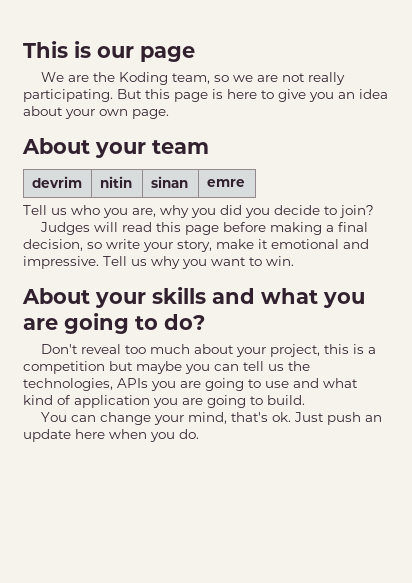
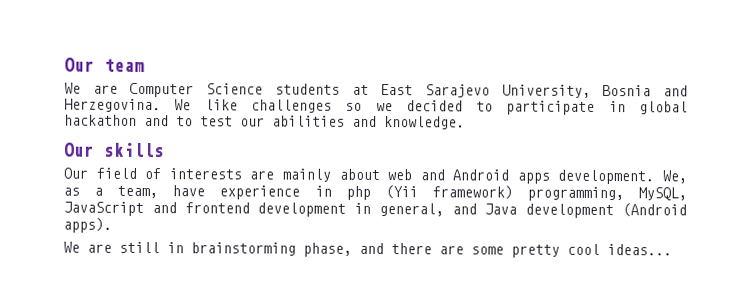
[23,41,195,62] [41,72,346,85] [23,89,388,102] [23,106,169,119] [22,138,209,158] [31,176,82,188] [99,176,132,188] [150,176,188,188] [206,179,245,187] [23,205,374,218] [40,222,369,235] [23,239,369,252] [23,256,294,269] [22,287,365,308] [23,313,205,334] [41,344,377,357] [23,361,310,374] [23,378,358,391] [23,395,305,408] [41,412,383,425] [23,429,199,442] This is our page // We are the Koding team, so we are not really participating. But this page is here to give you an idea about your own page. // About your team // devrim | nitin | sinan | emre // Tell us who you are, why you did you decide to join? // Judges will read this page before making a final decision, so write your story, make it emotional and impressive. Tell us why you want to win. // About your skills and what you are going to do? // Don't reveal too much about your project, this is a competition but maybe you can tell us the technologies, APIs you are going to use and what kind of application you are going to build. // You can change your mind, that's ok. Just push an update here when you do. -> [64,57,145,72] [64,82,688,98] [64,98,688,115] [64,114,465,130] [63,142,165,158] [63,167,687,185] [63,185,688,202] [63,201,687,219] [63,217,112,233] [63,241,672,258] Our team // We are Computer Science students at East Sarajevo University, Bosnia and Herzegovina. We like challenges so we decided to participate in global hackathon and to test our abilities and knowledge. // Our skills // Our field of interests are mainly about web and Android apps development. We, as a team, have experience in php (Yii framework) programming, MySQL, JavaScript and frontend development in general, and Java development (Android apps). // We are still in brainstorming phase, and there are some pretty cool ideas...

